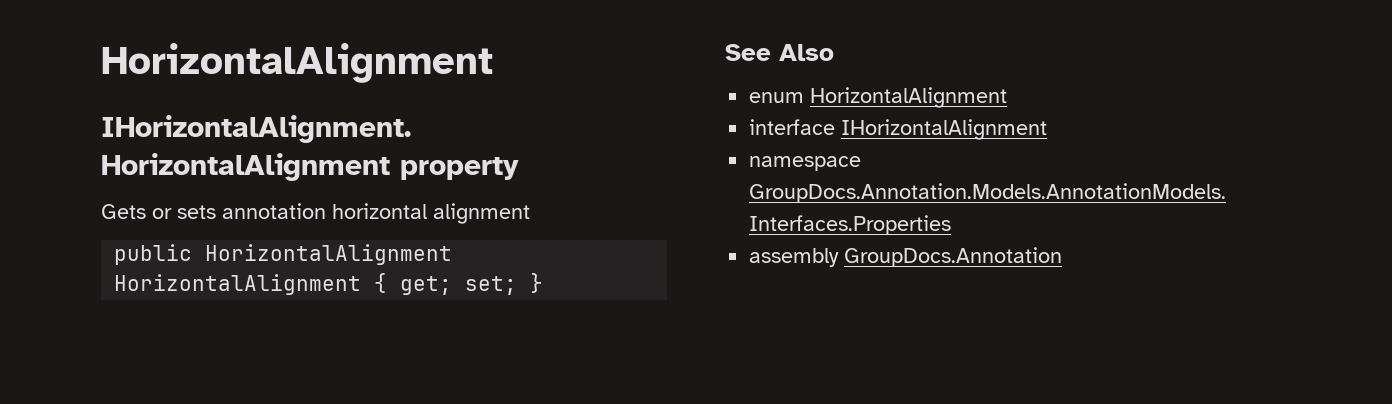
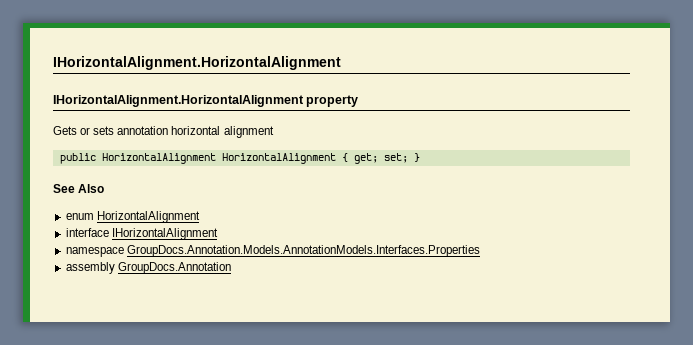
[101,43,493,83] HorizontalAlignment -> [53,56,341,70] IHorizontalAlignment.HorizontalAlignment

